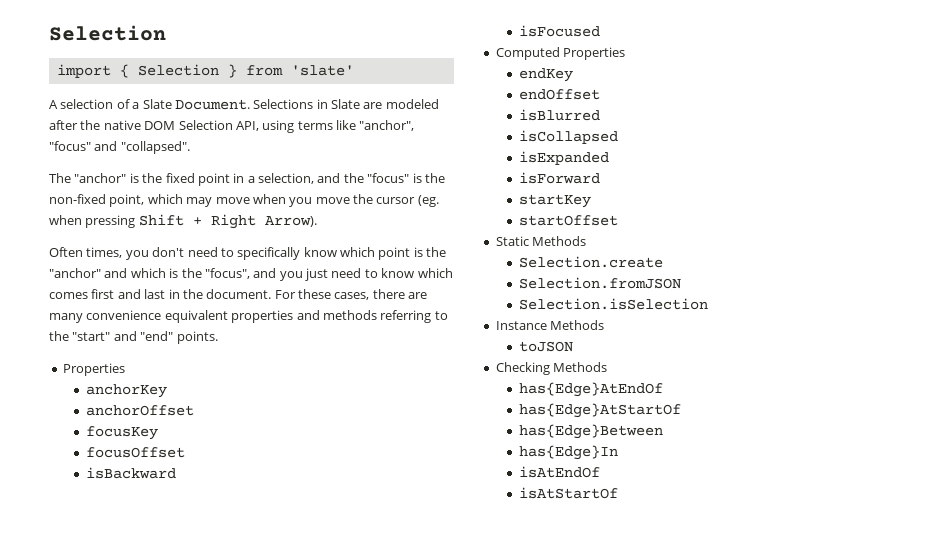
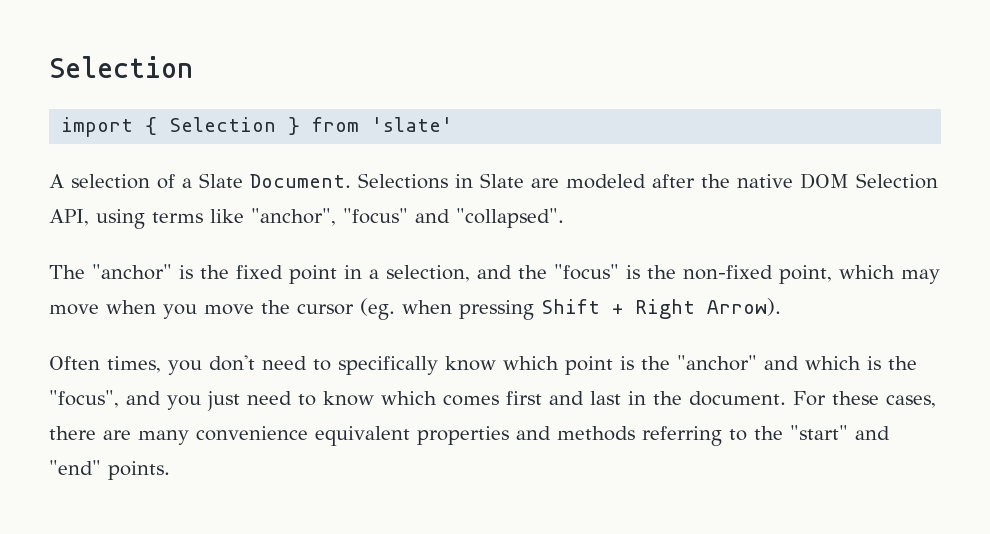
[62,363,125,376] [85,384,167,398] [85,405,194,416] [85,426,158,440] [85,447,185,458] [85,467,176,479] [518,25,600,37] [495,47,626,60] [518,68,573,82] [518,89,600,100] [518,109,600,121] [518,130,618,144] [518,151,609,165] [518,172,600,184] [518,194,591,208] [518,215,618,226] [495,236,587,246] [518,256,663,268] [518,277,681,289] [518,298,708,310] [495,320,605,330] [518,341,573,352] [495,362,608,375] [518,382,663,397] [518,403,681,418] [518,424,663,439] [518,445,618,460] [518,466,600,478] [518,487,618,499] // Properties // anchorKey // anchorOffset // focusKey // focusOffset // isBackward // isFocused // Computed Properties // endKey // endOffset // isBlurred // isCollapsed // isExpanded // isForward // startKey // startOffset // Static Methods // Selection.create // Selection.fromJSON // Selection.isSelection // Instance Methods // toJSON // Checking Methods // has{Edge}AtEndOf // has{Edge}AtStartOf // has{Edge}Between // has{Edge}In // isAtEndOf // isAtStartOf -> (170, 470) none

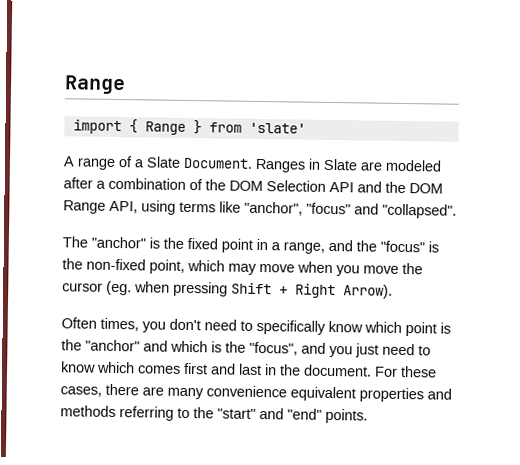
[49,56,193,78] Selection -> [64,75,126,95] Range
[169,117,277,132] Selection -> [144,121,186,135] Range
[71,174,150,189] selection -> [77,157,116,170] range
[358,173,448,189] Selections -> [255,158,306,173] Ranges
[701,173,938,189] the native DOM Selection -> [96,177,443,194] [63,200,106,214] a combination of the DOM Selection API and the DOM Range
[386,265,470,282] selection, -> [283,241,325,254] range,

